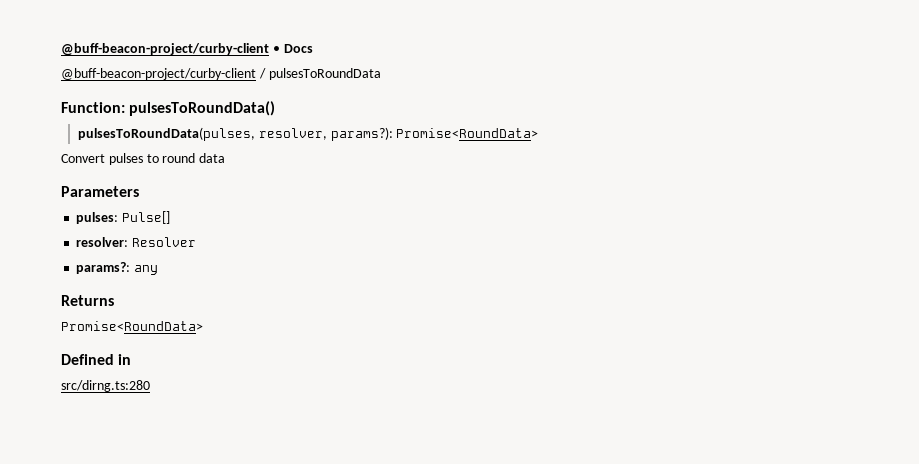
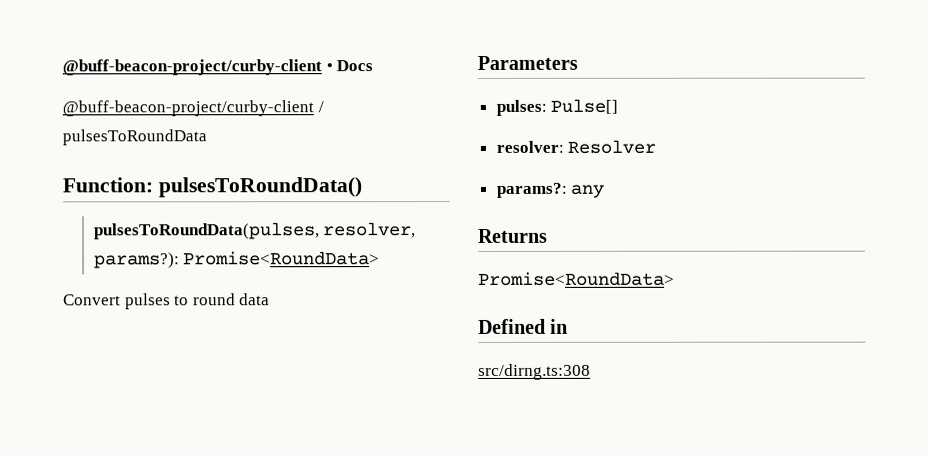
[61,380,150,392] src/dirng.ts:280 -> [478,363,591,380] src/dirng.ts:308

